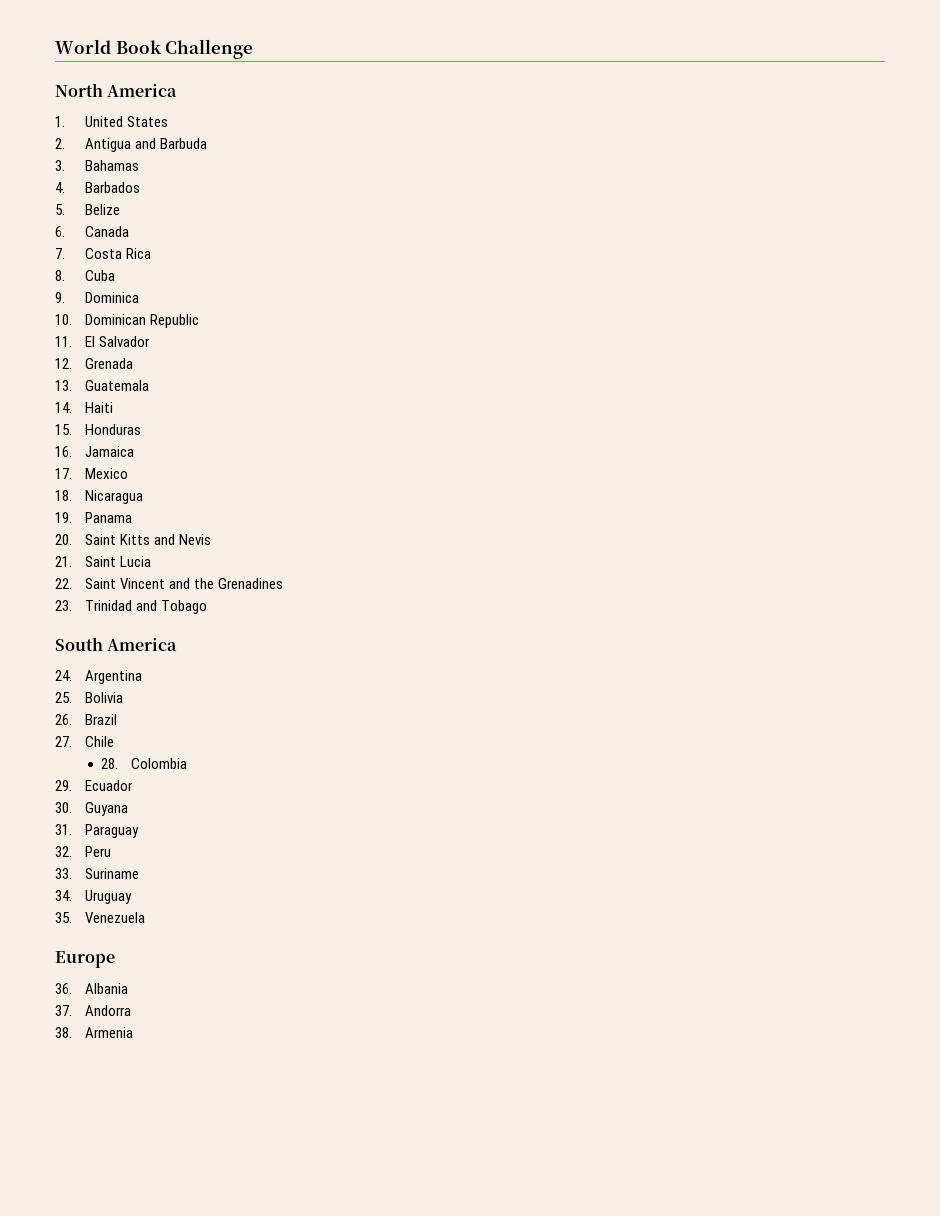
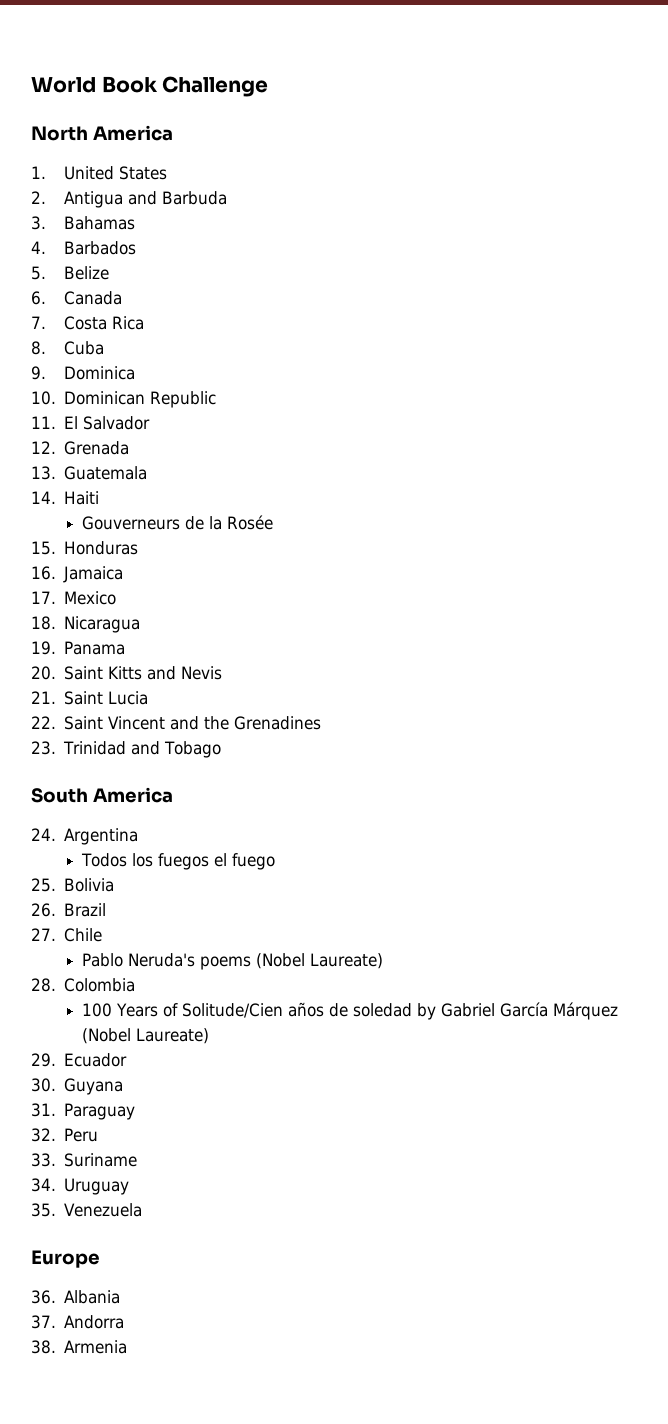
(113, 407) none -> [81,515,273,530] // Gouverneurs de la Rosée
(142, 677) none -> [80,853,275,870] // Todos los fuegos el fuego
[101,758,188,769] 28. Colombia -> [81,953,383,970] [31,978,136,992] [81,1002,618,1020] [81,1028,209,1044] Pablo Neruda's poems (Nobel Laureate) // 28. Colombia // 100 Years of Solitude/Cien años de soledad by Gabriel García Márquez (Nobel Laureate)

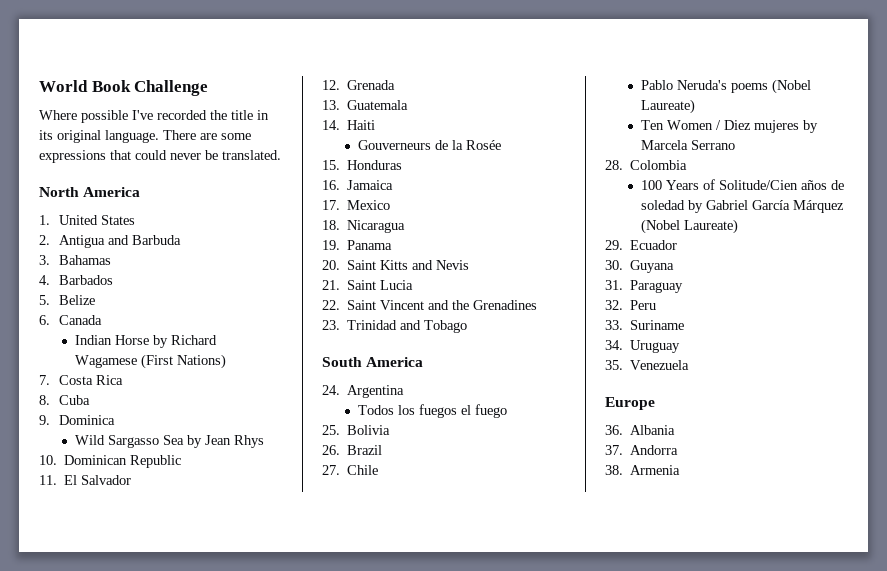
(269, 86) none -> [39,110,269,123] [39,130,251,143] [39,150,281,163] // Where possible I've recorded the title in its original language. There are some expressions that could never be translated.
(122, 298) none -> [75,335,218,348] [75,354,227,369] // Indian Horse by Richard Wagamese (First Nations)
(135, 373) none -> [75,435,265,448] // Wild Sargasso Sea by Jean Rhys
(383, 961) none -> [641,120,819,133] [641,140,736,150] // Ten Women / Diez mujeres by Marcela Serrano

